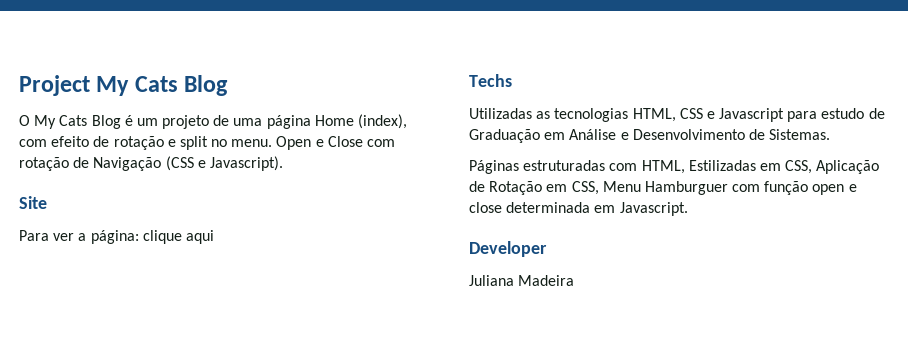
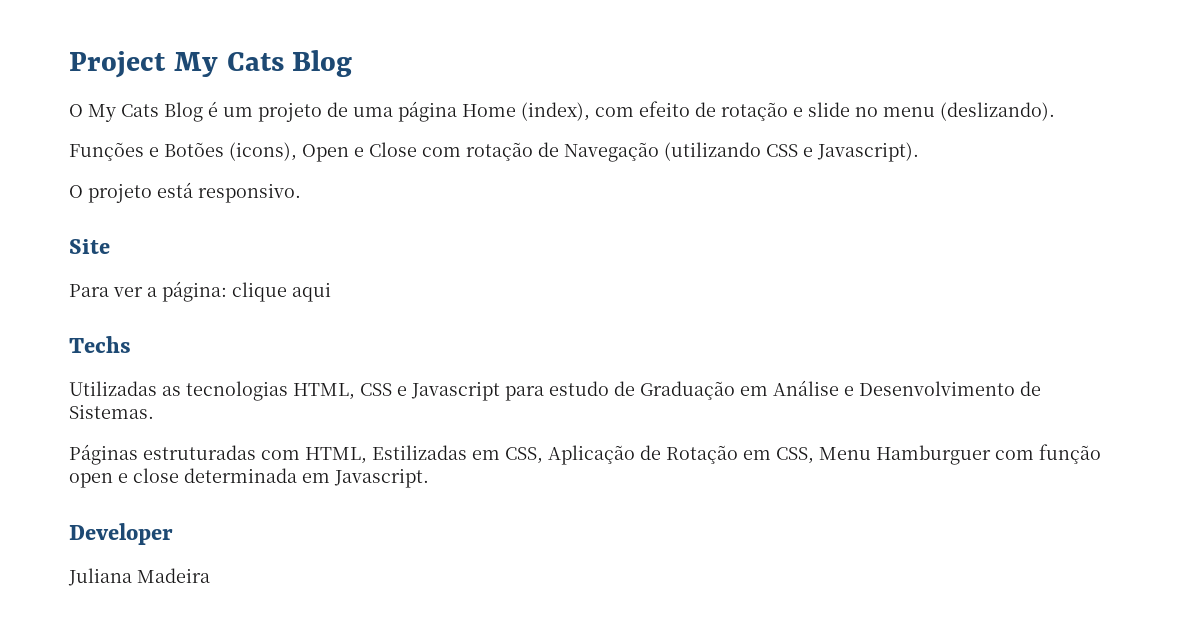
[179,136,273,150] split no menu. -> [808,102,1055,121] [69,142,297,161] slide no menu (deslizando). // Funções e Botões (icons),
[93,156,194,171] Navigação (CSS -> [564,142,798,162] Navegação (utilizando CSS
(283, 163) none -> [69,182,301,203] // O projeto está responsivo.

